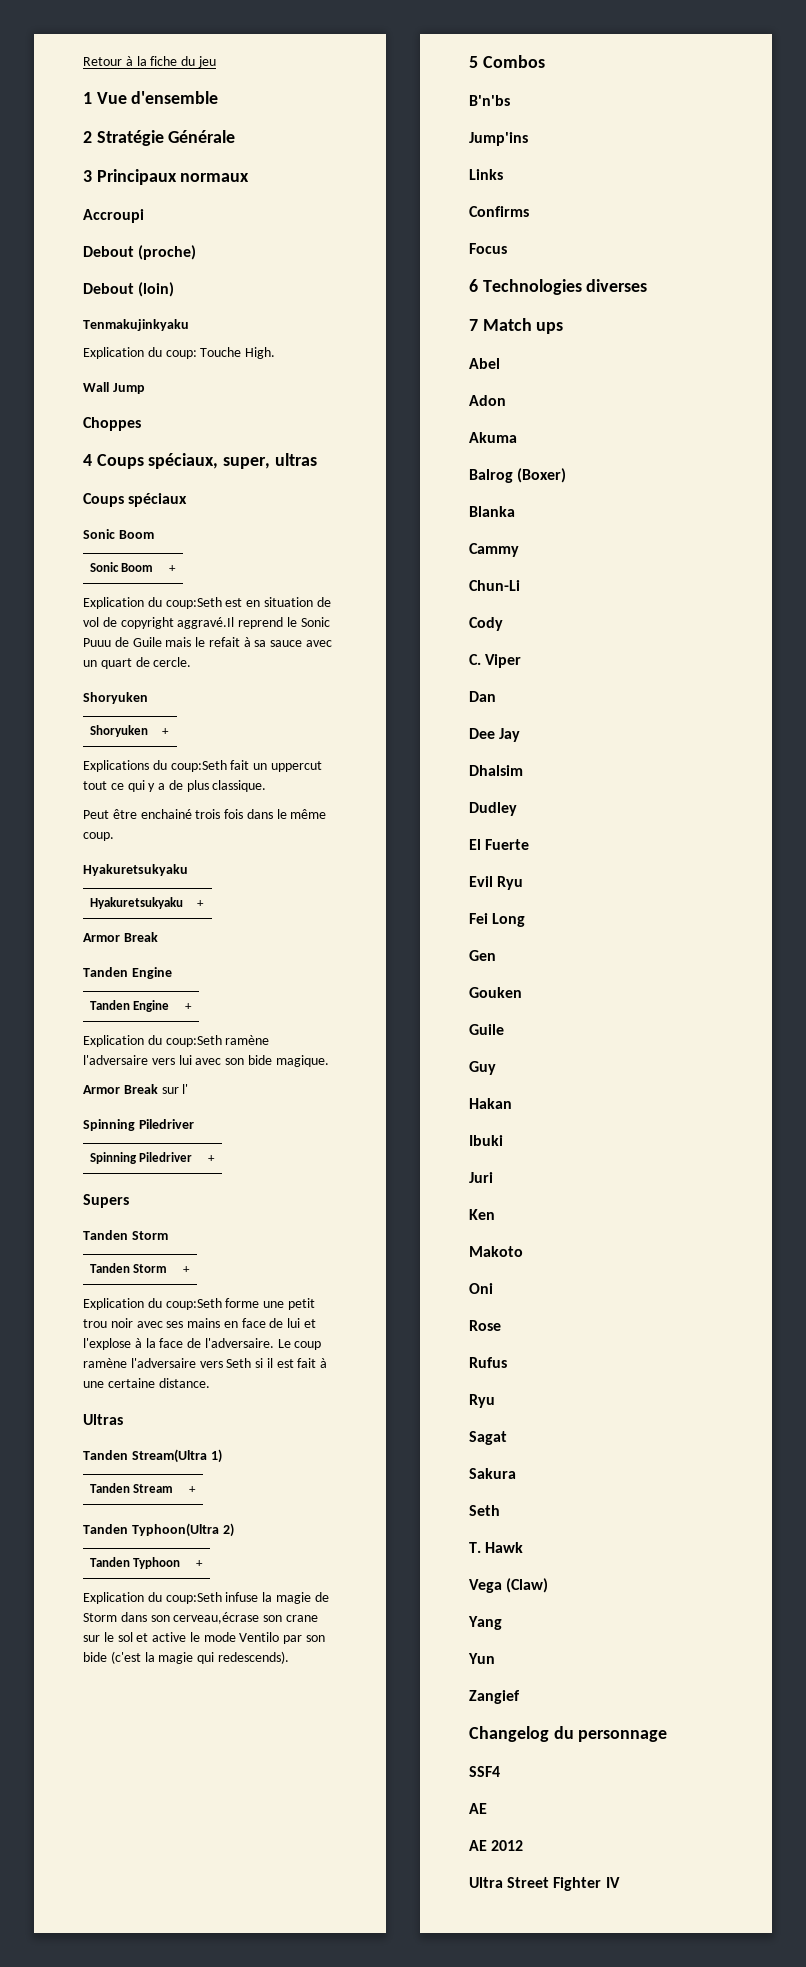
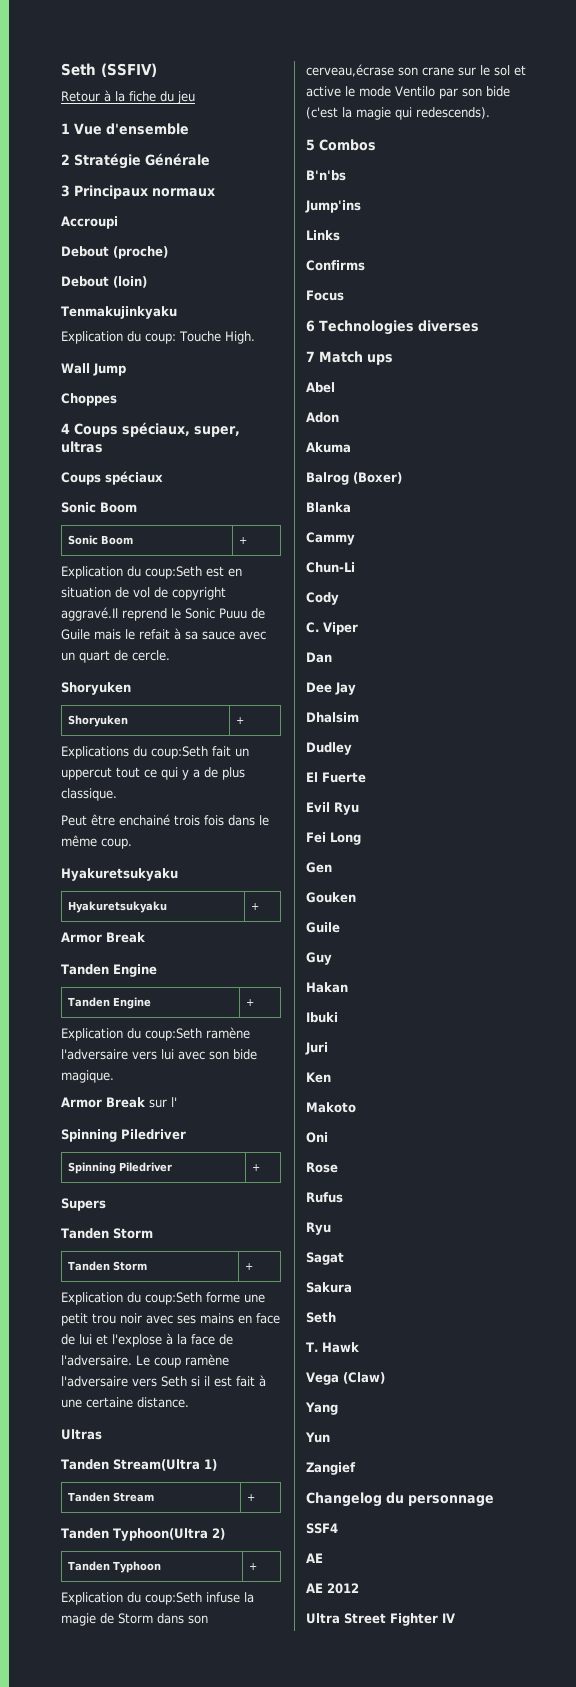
(83, 61) none -> [61,63,157,77] Seth (SSFIV) //

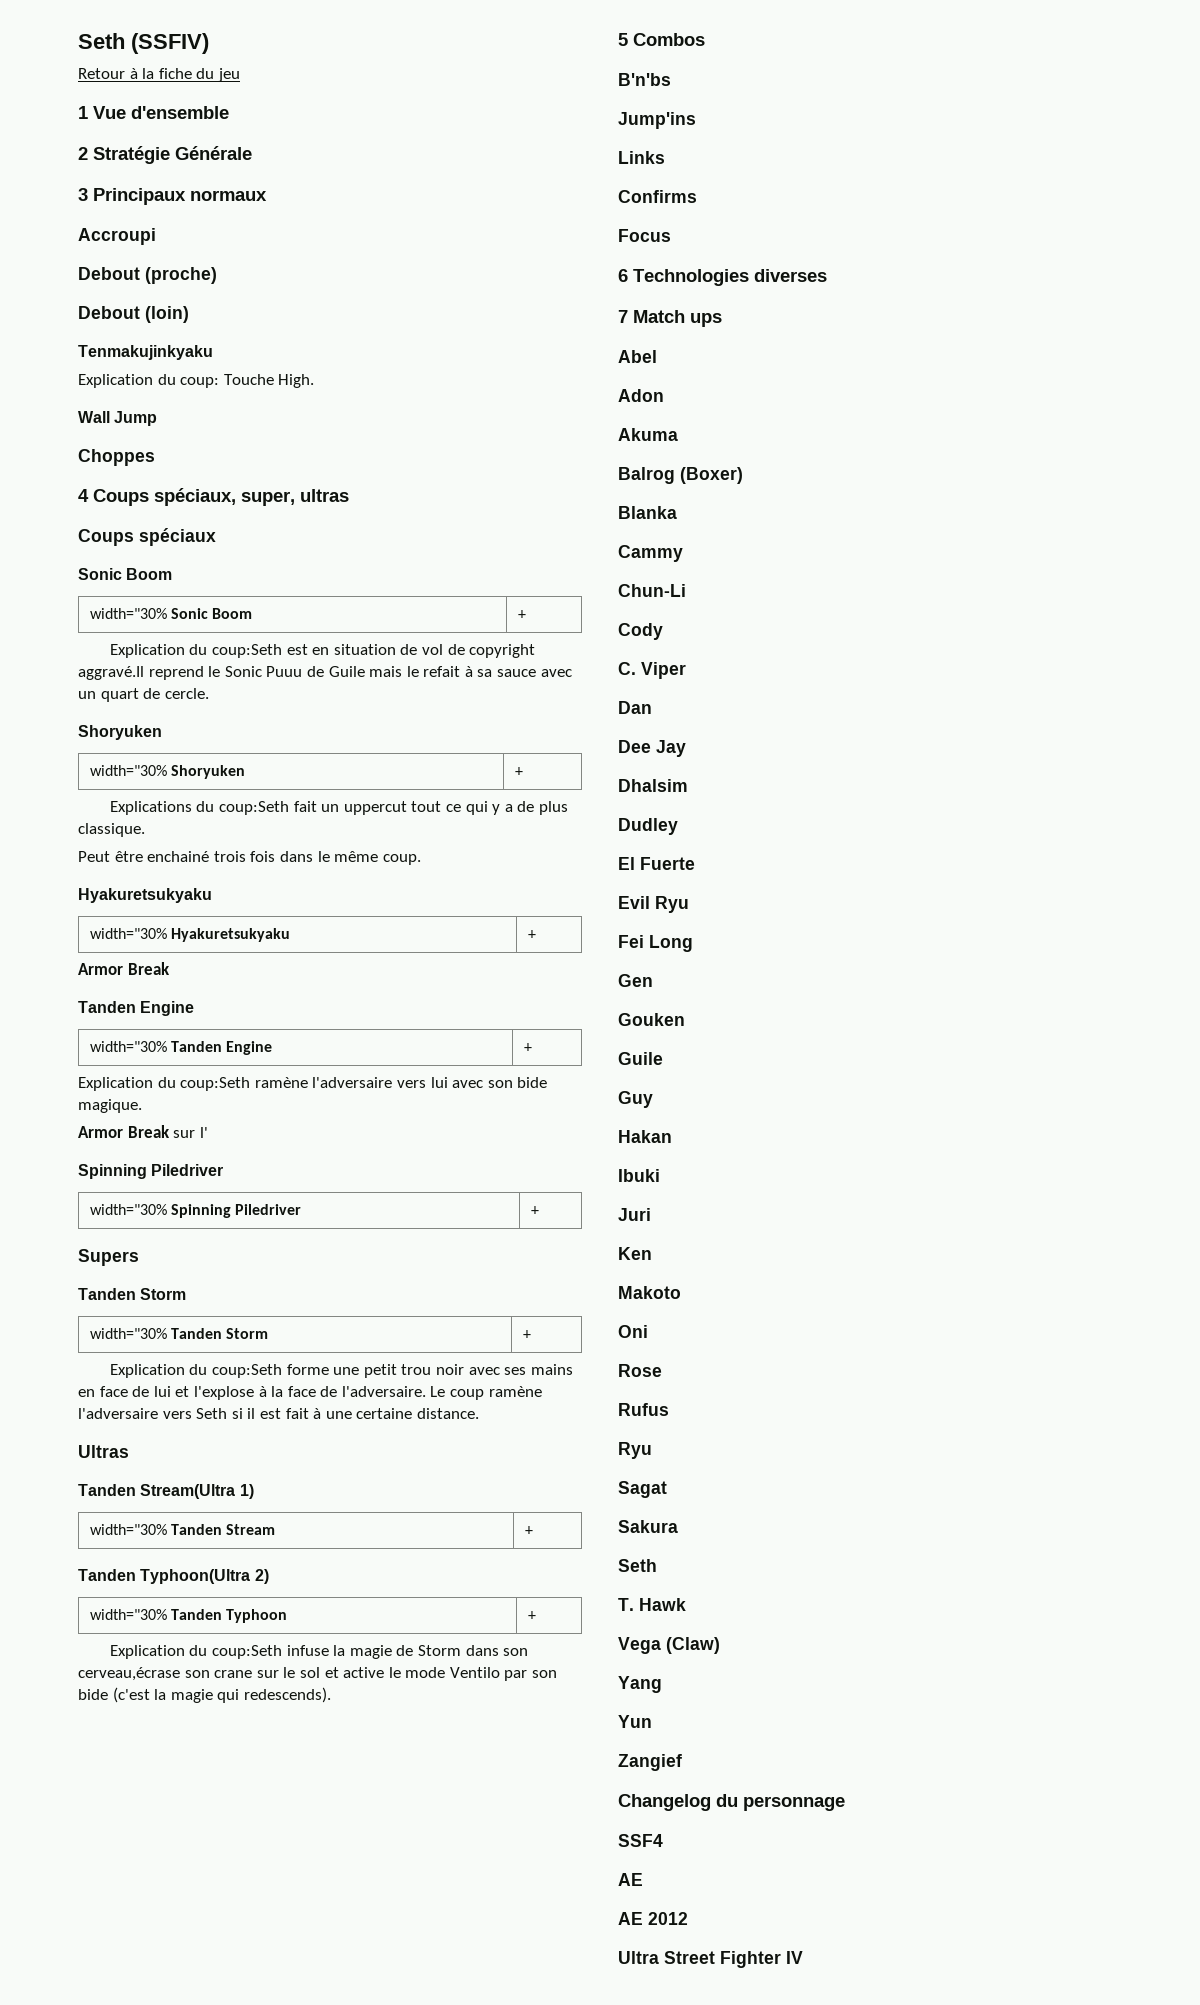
(137, 507) none -> [90,608,168,619] width="30%
(131, 688) none -> [90,765,168,776] width="30%
(178, 874) none -> [90,928,168,939] width="30%
(157, 970) none -> [90,1041,168,1052] width="30%
(186, 1134) none -> [90,1204,168,1215] width="30%
(153, 1233) none -> [90,1328,168,1339] width="30%
(217, 1465) none -> [90,1524,168,1535] width="30%
(225, 1534) none -> [90,1609,168,1620] width="30%

